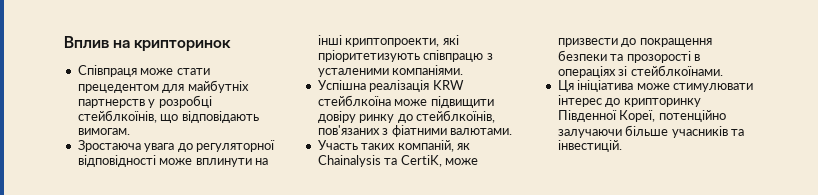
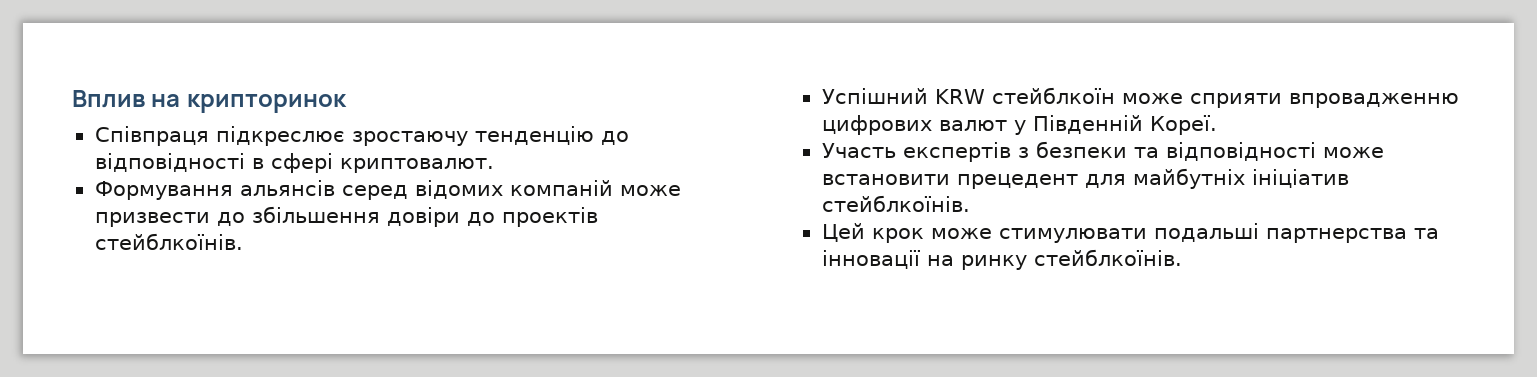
[140,68,210,75] [77,80,249,93] [77,95,212,108] [77,110,259,123] [77,128,130,135] [77,140,275,152] [77,155,268,167] [317,35,459,47] [317,50,493,62] [317,65,464,77] [317,80,464,92] [317,95,494,108] [317,110,495,123] [317,125,512,137] [317,140,470,152] [317,155,478,167] [557,38,712,47] [557,50,700,63] [557,65,723,78] [557,80,753,92] [557,95,701,107] [557,110,726,122] [557,125,744,138] [557,140,622,152] може стати прецедентом для майбутніх партнерств у розробці стейблкоїнів, що відповідають вимогам. // Зростаюча увага до регуляторної відповідності може вплинути на інші криптопроекти, які пріоритетизують співпрацю з усталеними компаніями. // Успішна реалізація KRW стейблкоїна може підвищити довіру ринку до стейблкоїнів, пов'язаних з фіатними валютами. // Участь таких компаній, як Chainalysis та CertiK, може призвести до покращення безпеки та прозорості в операціях зі стейблкоїнами. // Ця ініціатива може стимулювати інтерес до крипторинку Південної Кореї, потенційно залучаючи більше учасників та інвестицій. -> [215,126,629,146] [94,153,494,173] [94,180,681,200] [94,206,598,227] [94,233,243,250] [821,87,1459,108] [821,115,1217,135] [821,141,1384,162] [821,168,1349,189] [821,195,970,212] [821,223,1439,243] [821,249,1182,270] підкреслює зростаючу тенденцію до відповідності в сфері криптовалют. // Формування альянсів серед відомих компаній може призвести до збільшення довіри до проектів стейблкоїнів. // Успішний KRW стейблкоїн може сприяти впровадженню цифрових валют у Південній Кореї. // Участь експертів з безпеки та відповідності може встановити прецедент для майбутніх ініціатив стейблкоїнів. // Цей крок може стимулювати подальші партнерства та інновації на ринку стейблкоїнів.

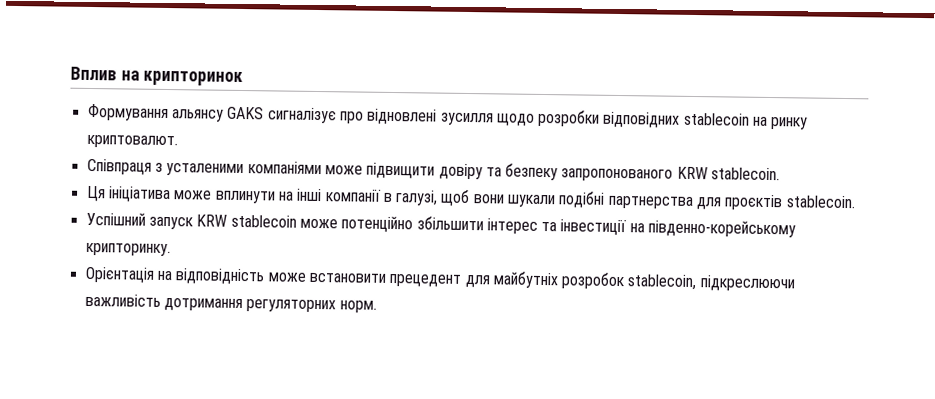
[94,126,629,146] [94,153,494,173] [94,180,681,200] [94,206,598,227] [94,233,243,250] [821,87,1459,108] [821,115,1217,135] [821,141,1316,162] Співпраця підкреслює зростаючу тенденцію до відповідності в сфері криптовалют. // Формування альянсів серед відомих компаній може призвести до збільшення довіри до проектів стейблкоїнів. // Успішний KRW стейблкоїн може сприяти впровадженню цифрових валют у Південній Кореї. // Участь експертів з безпеки та відповідності -> [87,103,809,130] [86,134,178,149] [86,158,781,182] [85,185,856,211] [85,211,797,238] [85,242,171,257] [84,266,266,285] Формування альянсу GAKS сигналізує про відновлені зусилля щодо розробки відповідних stablecoin на ринку криптовалют. // Співпраця з усталеними компаніями може підвищити довіру та безпеку запропонованого KRW stablecoin. // Ця ініціатива може вплинути на інші компанії в галузі, щоб вони шукали подібні партнерства для проєктів stablecoin. // Успішний запуск KRW stablecoin може потенційно збільшити інтерес та інвестиції на південно-корейському крипторинку. // Орієнтація на відповідність
[1251,169,1349,188] [821,195,970,212] [821,223,1439,243] [821,249,1182,270] ініціатив стейблкоїнів. // Цей крок може стимулювати подальші партнерства та інновації на ринку стейблкоїнів. -> [561,272,796,292] [84,293,377,313] розробок stablecoin, підкреслюючи важливість дотримання регуляторних норм.

